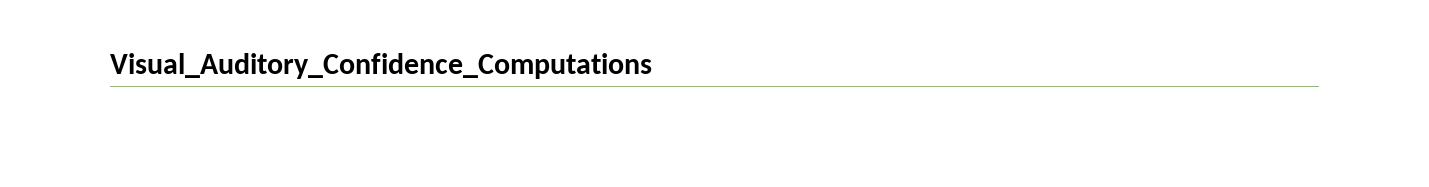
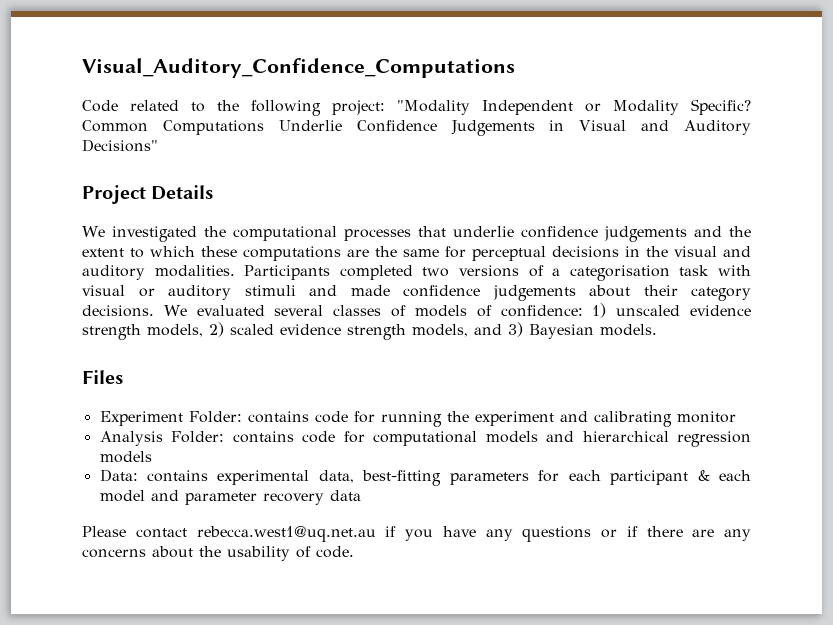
(652, 66) none -> [82,99,751,116] [82,120,751,136] [82,139,158,152] [82,185,214,204] [82,226,751,242] [82,246,751,261] [82,265,752,281] [82,285,751,301] [82,303,751,318] [82,322,657,340] [82,370,123,384] [99,411,736,427] [99,431,751,447] [99,451,152,463] [99,469,751,486] [99,490,361,505] [82,526,751,542] [82,546,354,561] // Code related to the following project: "Modality Independent or Modality Specific? Common Computations Underlie Confidence Judgements in Visual and Auditory Decisions" // Project Details // We investigated the computational processes that underlie confidence judgements and the extent to which these computations are the same for perceptual decisions in the visual and auditory modalities. Participants completed two versions of a categorisation task with visual or auditory stimuli and made confidence judgements about their category decisions. We evaluated several classes of models of confidence: 1) unscaled evidence strength models, 2) scaled evidence strength models, and 3) Bayesian models. // Files // Experiment Folder: contains code for running the experiment and calibrating monitor // Analysis Folder: contains code for computational models and hierarchical regression models // Data: contains experimental data, best-fitting parameters for each participant & each model and parameter recovery data // Please contact rebecca.west1@uq.net.au if you have any questions or if there are any concerns about the usability of code.

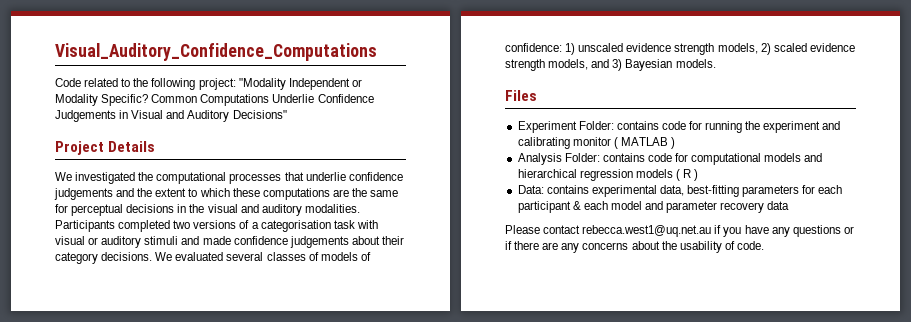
(736, 417) none -> [613,137,676,149] ( MATLAB )
(152, 457) none -> [675,169,699,181] ( R )

